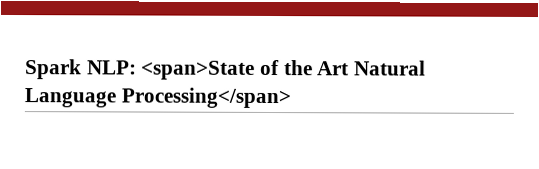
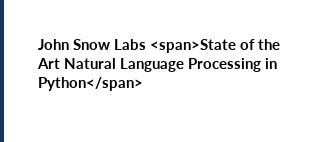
[25,59,137,80] Spark NLP: -> [38,39,147,50] John Snow Labs
[120,87,291,109] Processing</span> -> [188,58,278,72] [38,77,143,91] Processing in Python</span>

